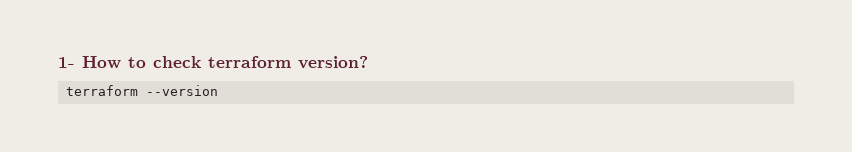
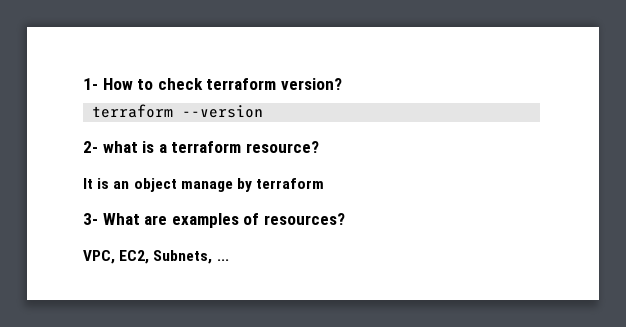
(219, 90) none -> [83,141,319,153] [83,178,325,192] [83,213,345,228] [83,250,229,264] // 2- what is a terraform resource? // It is an object manage by terraform // 3- What are examples of resources? // VPC, EC2, Subnets, ...

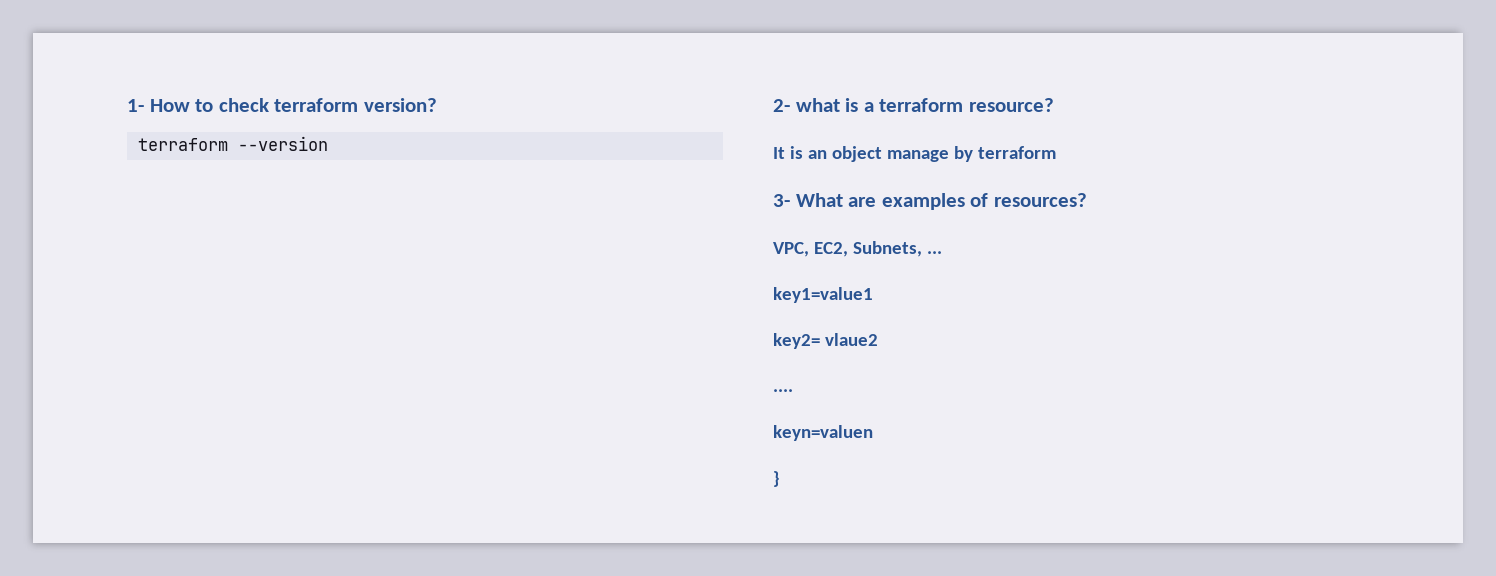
(229, 260) none -> [773,287,873,303] [773,333,878,349] [773,389,793,392] [773,425,873,441] [773,471,780,487] // key1=value1 // key2= vlaue2 // .... // keyn=valuen // }

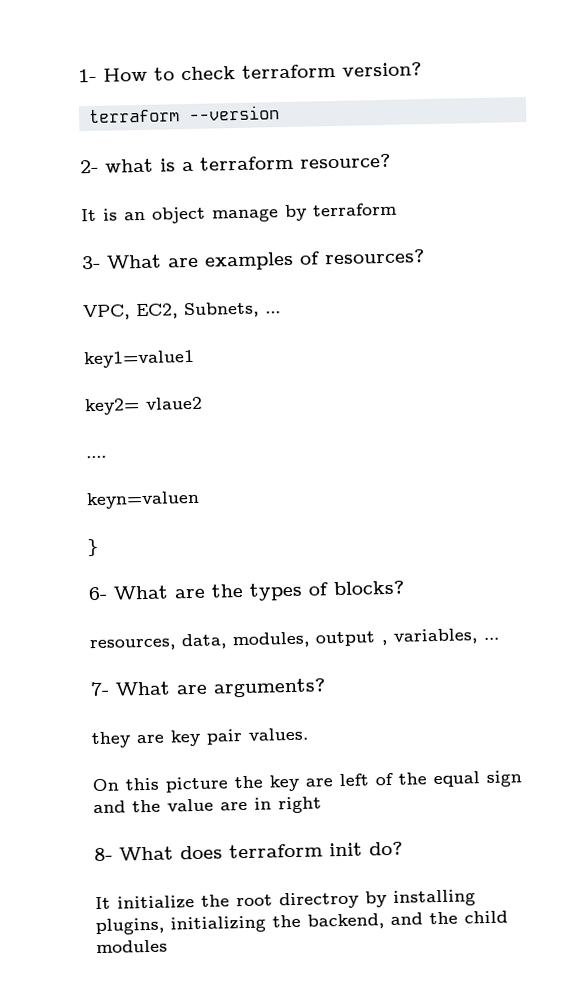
(780, 479) none -> [88,580,405,601] [89,628,499,652] [90,678,326,698] [91,727,309,749] [92,770,523,793] [93,796,322,814] [94,841,403,862] [95,889,476,910] [95,910,508,936] [96,939,168,954] // 6- What are the types of blocks? // resources, data, modules, output , variables, ... // 7- What are arguments? // they are key pair values. // On this picture the key are left of the equal sign and the value are in right // 8- What does terraform init do? // It initialize the root directroy by installing plugins, initializing the backend, and the child modules

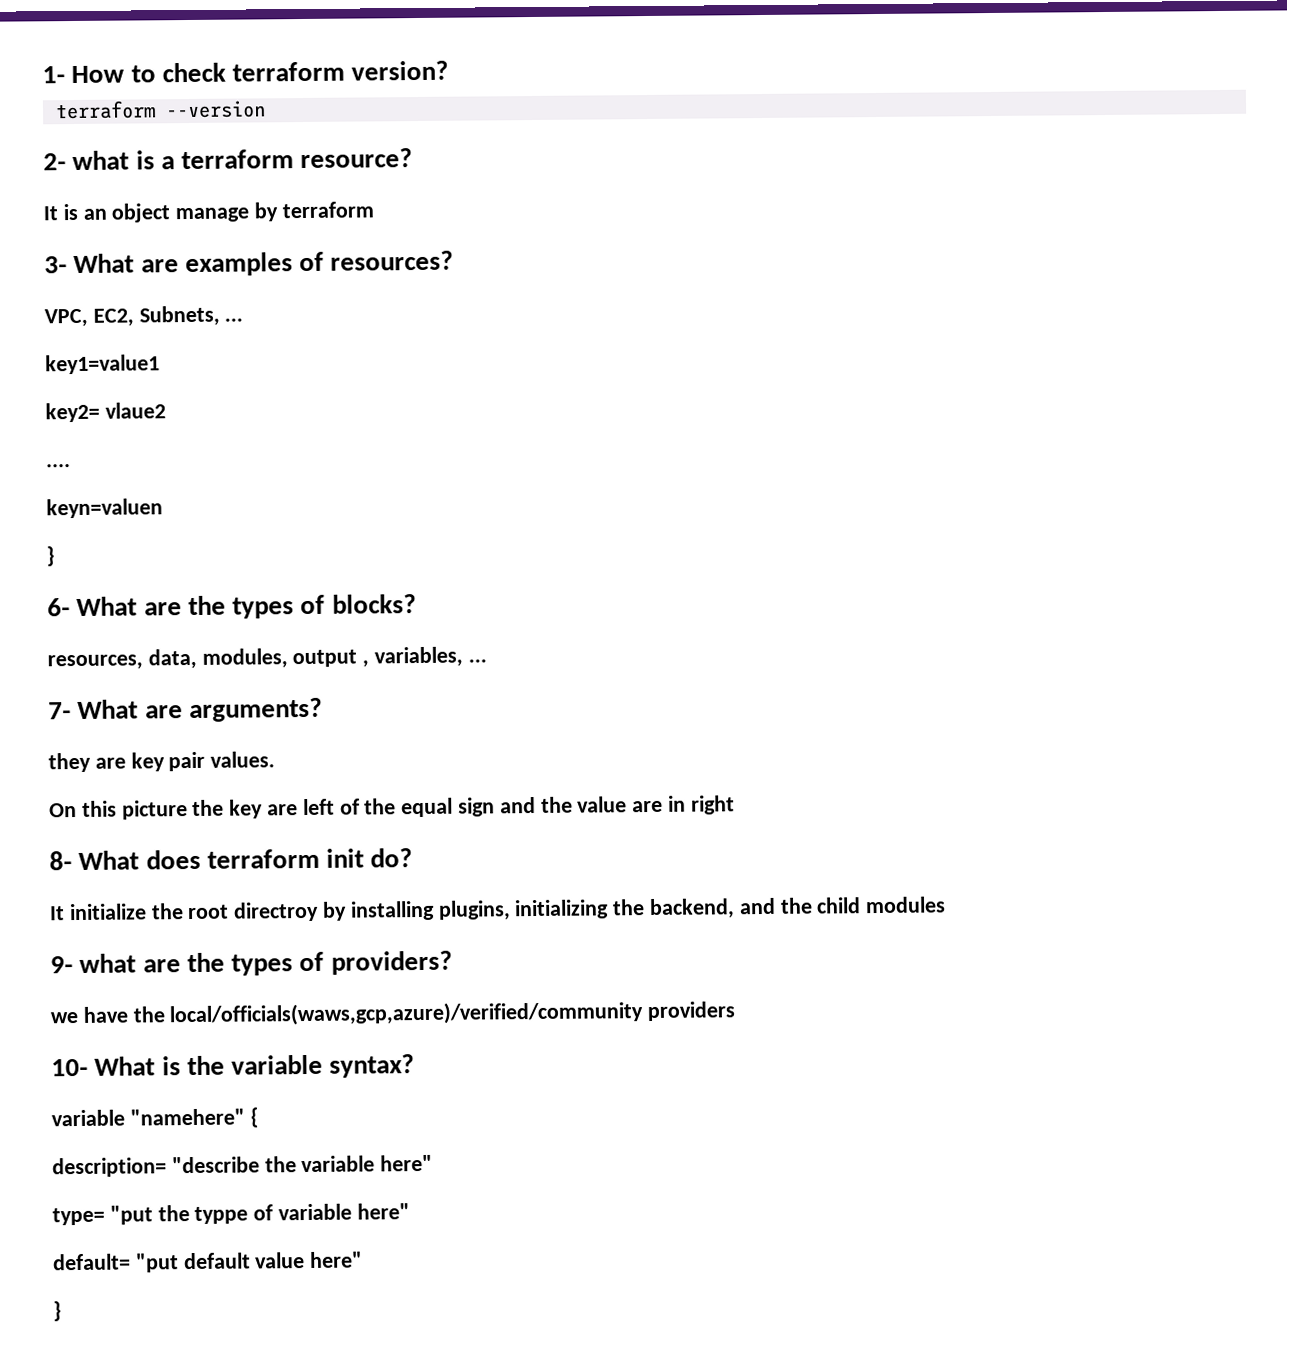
(168, 946) none -> [50,950,453,976] [50,1001,736,1027] [51,1054,416,1078] [51,1107,259,1128] [52,1154,434,1178] [52,1203,410,1226] [53,1251,364,1273] [53,1301,62,1322] // 9- what are the types of providers? // we have the local/officials(waws,gcp,azure)/verified/community providers // 10- What is the variable syntax? // variable "namehere" { // description= "describe the variable here" // type= "put the typpe of variable here" // default= "put default value here" // }

